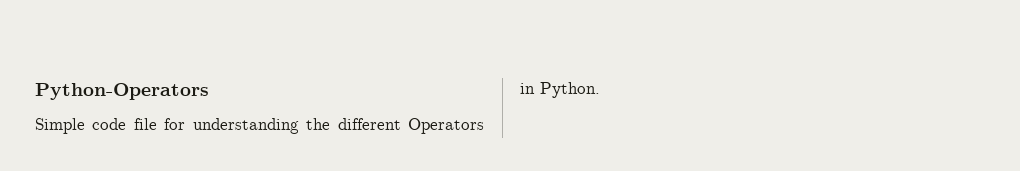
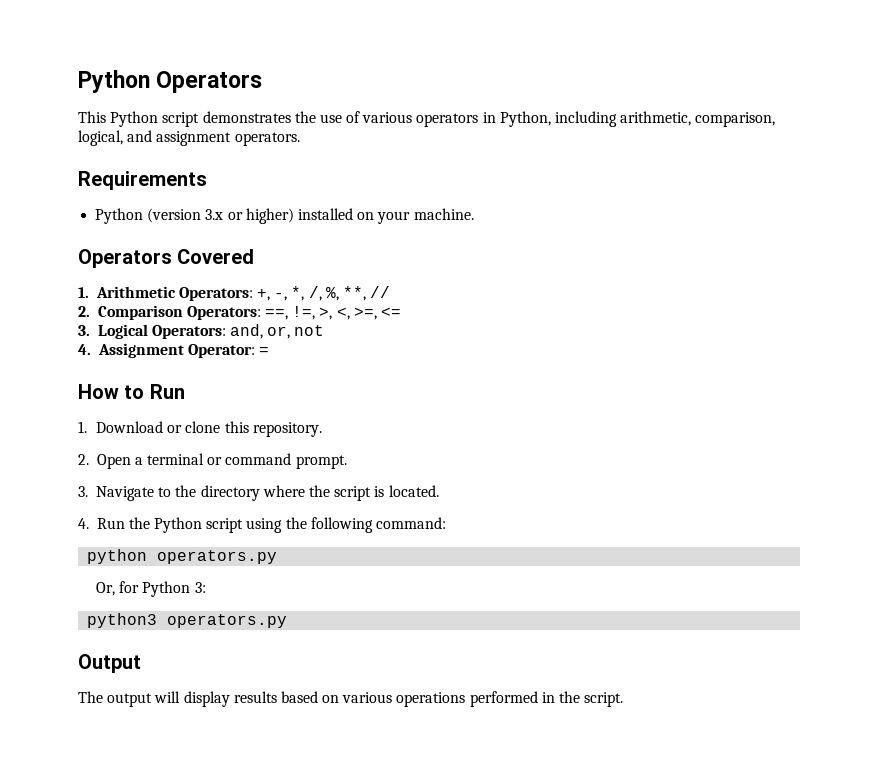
[35,83,209,100] [35,118,484,134] [520,82,600,98] Python-Operators // Simple code file for understanding the different Operators in Python. -> [78,70,263,93] [78,111,776,127] [78,130,300,146] [78,171,207,190] [95,208,474,224] [78,249,255,268] [78,286,391,301] [78,305,402,320] [78,324,325,339] [78,343,270,358] [78,384,185,399] [78,421,322,437] [78,453,347,469] [78,485,439,501] [78,517,447,533] [87,549,278,564] [96,581,206,597] [87,613,288,628] [78,654,141,673] [78,691,624,707] Python Operators // This Python script demonstrates the use of various operators in Python, including arithmetic, comparison, logical, and assignment operators. // Requirements // Python (version 3.x or higher) installed on your machine. // Operators Covered // 1. Arithmetic Operators: +, -, *, /, %, **, // // 2. Comparison Operators: ==, !=, >, <, >=, <= // 3. Logical Operators: and, or, not // 4. Assignment Operator: = // How to Run // 1. Download or clone this repository. // 2. Open a terminal or command prompt. // 3. Navigate to the directory where the script is located. // 4. Run the Python script using the following command: // python operators.py // Or, for Python 3: // python3 operators.py // Output // The output will display results based on various operations performed in the script.

